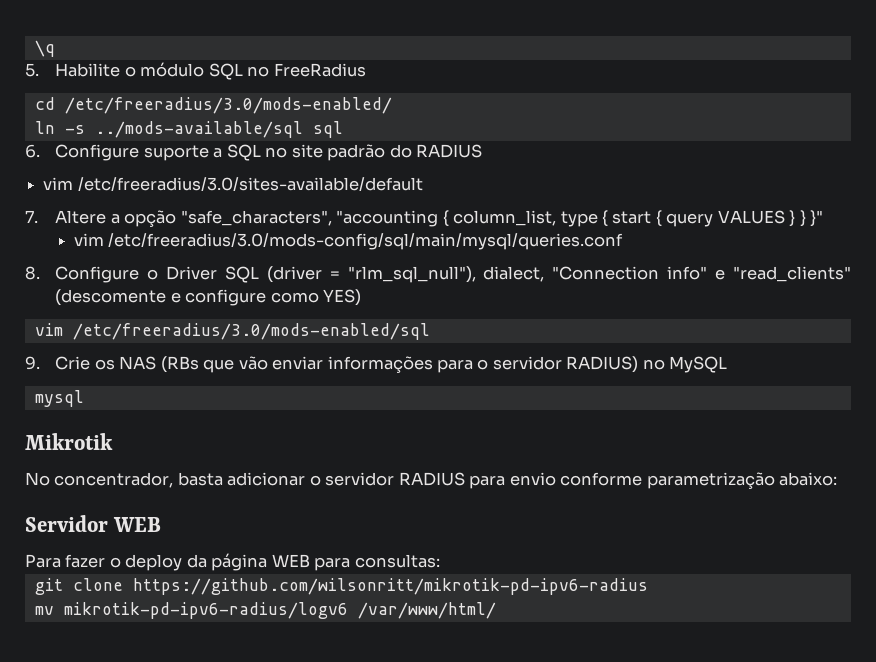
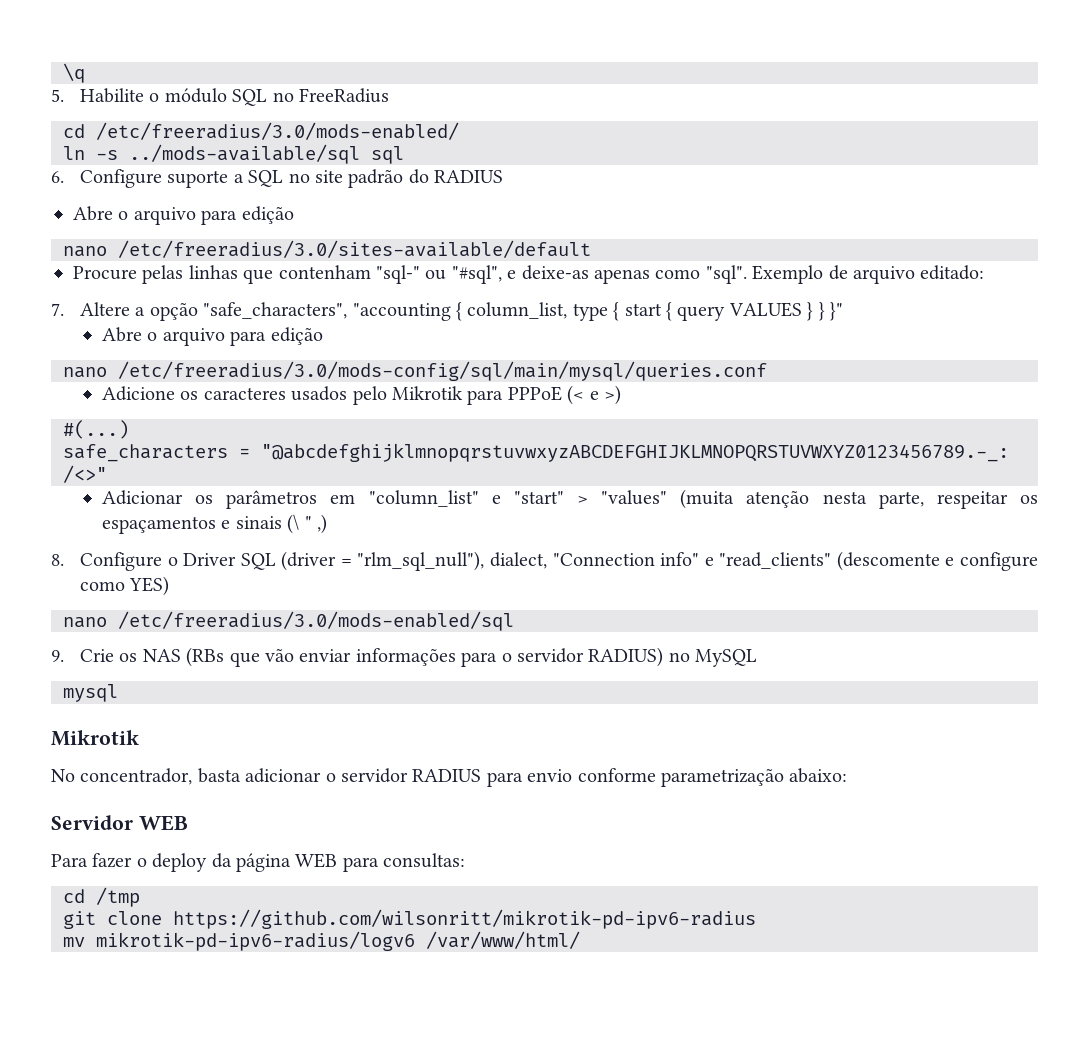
[43,177,423,191] vim /etc/freeradius/3.0/sites-available/default -> [73,206,294,225] [63,240,591,258] [73,265,985,284] Abre o arquivo para edição // nano /etc/freeradius/3.0/sites-available/default // Procure pelas linhas que contenham "sql-" ou "#sql", e deixe-as apenas como "sql". Exemplo de arquivo editado:
[73,233,623,250] vim /etc/freeradius/3.0/mods-config/sql/main/mysql/queries.conf -> [102,327,323,346] [63,361,767,381] [102,385,622,405] [63,420,129,439] [63,443,1009,462] [63,465,107,483] [102,489,1039,509] [102,514,328,534] Abre o arquivo para edição // nano /etc/freeradius/3.0/mods-config/sql/main/mysql/queries.conf // Adicione os caracteres usados pelo Mikrotik para PPPoE (< e >) // #(...) // safe_characters = "@abcdefghijklmnopqrstuvwxyzABCDEFGHIJKLMNOPQRSTUVWXYZ0123456789.-_: /<>" // Adicionar os parâmetros em "column_list" e "start" > "values" (muita atenção nesta parte, respeitar os espaçamentos e sinais (\ " ,)
[34,323,63,336] vim -> [63,617,107,628] nano
(440, 561) none -> [63,887,140,907] // cd /tmp

